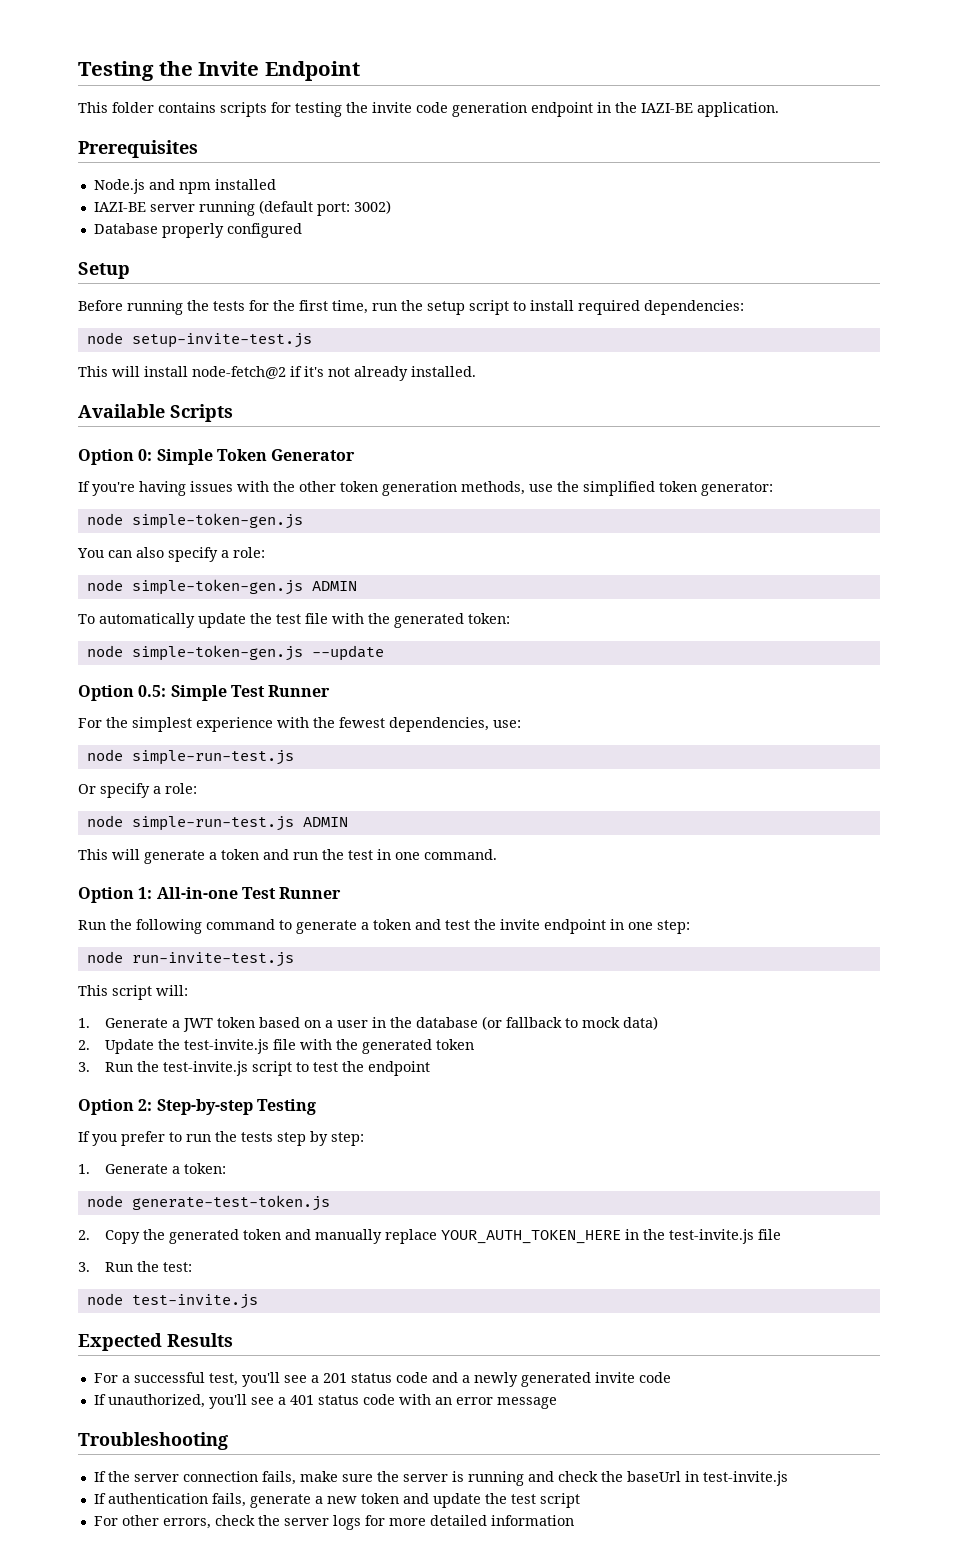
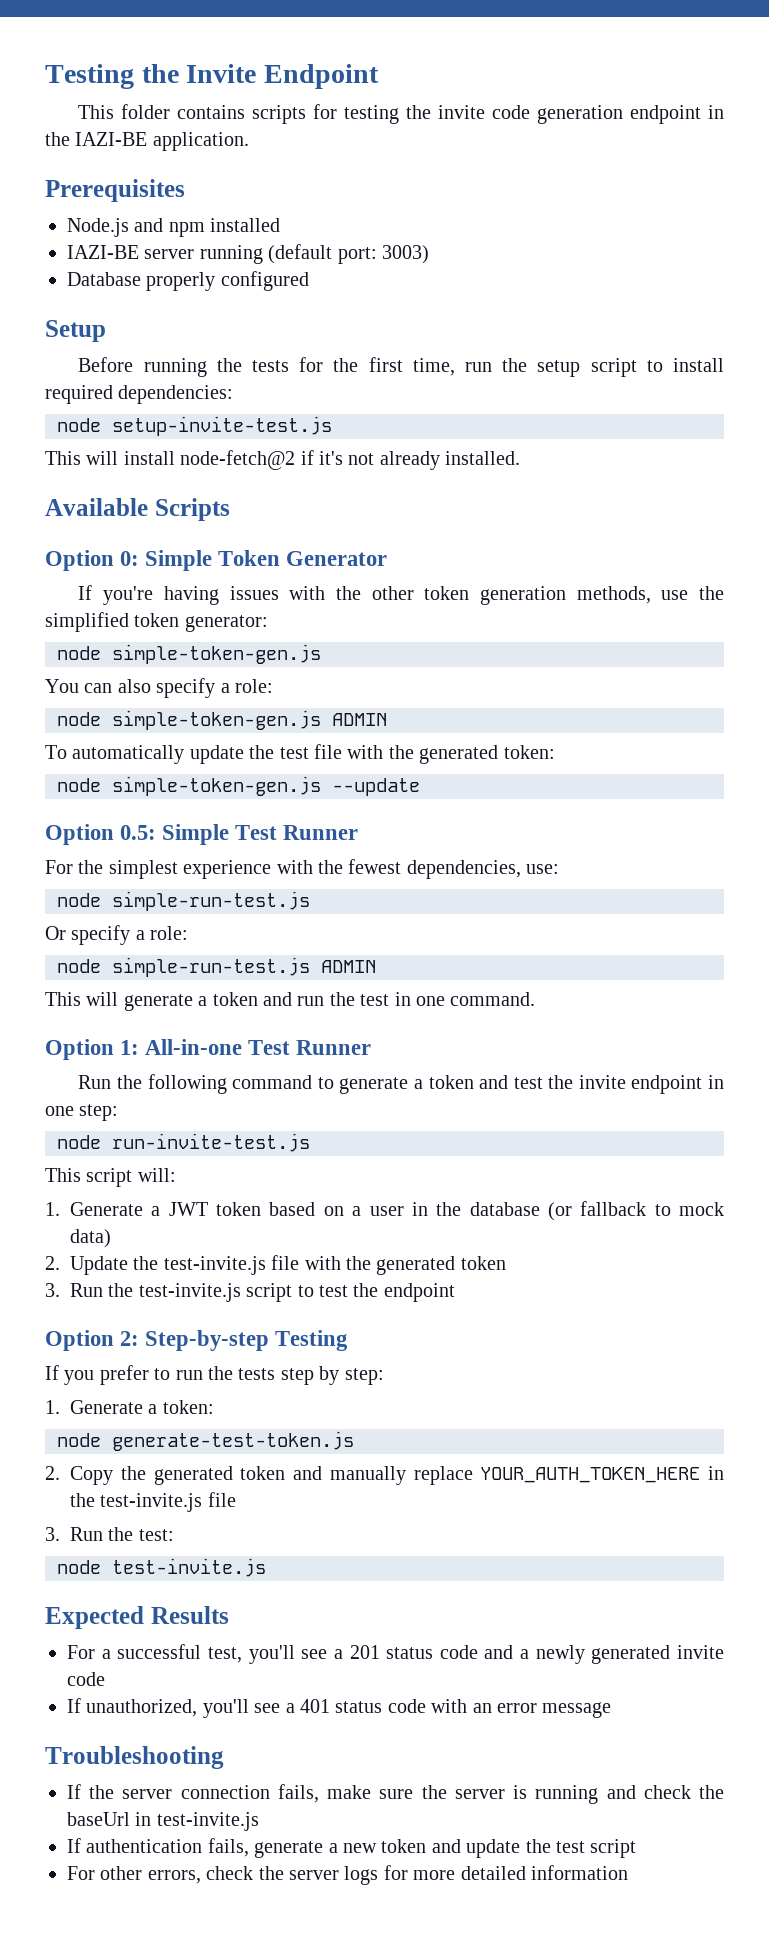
[353,200,391,214] 3002) -> [382,245,429,264] 3003)

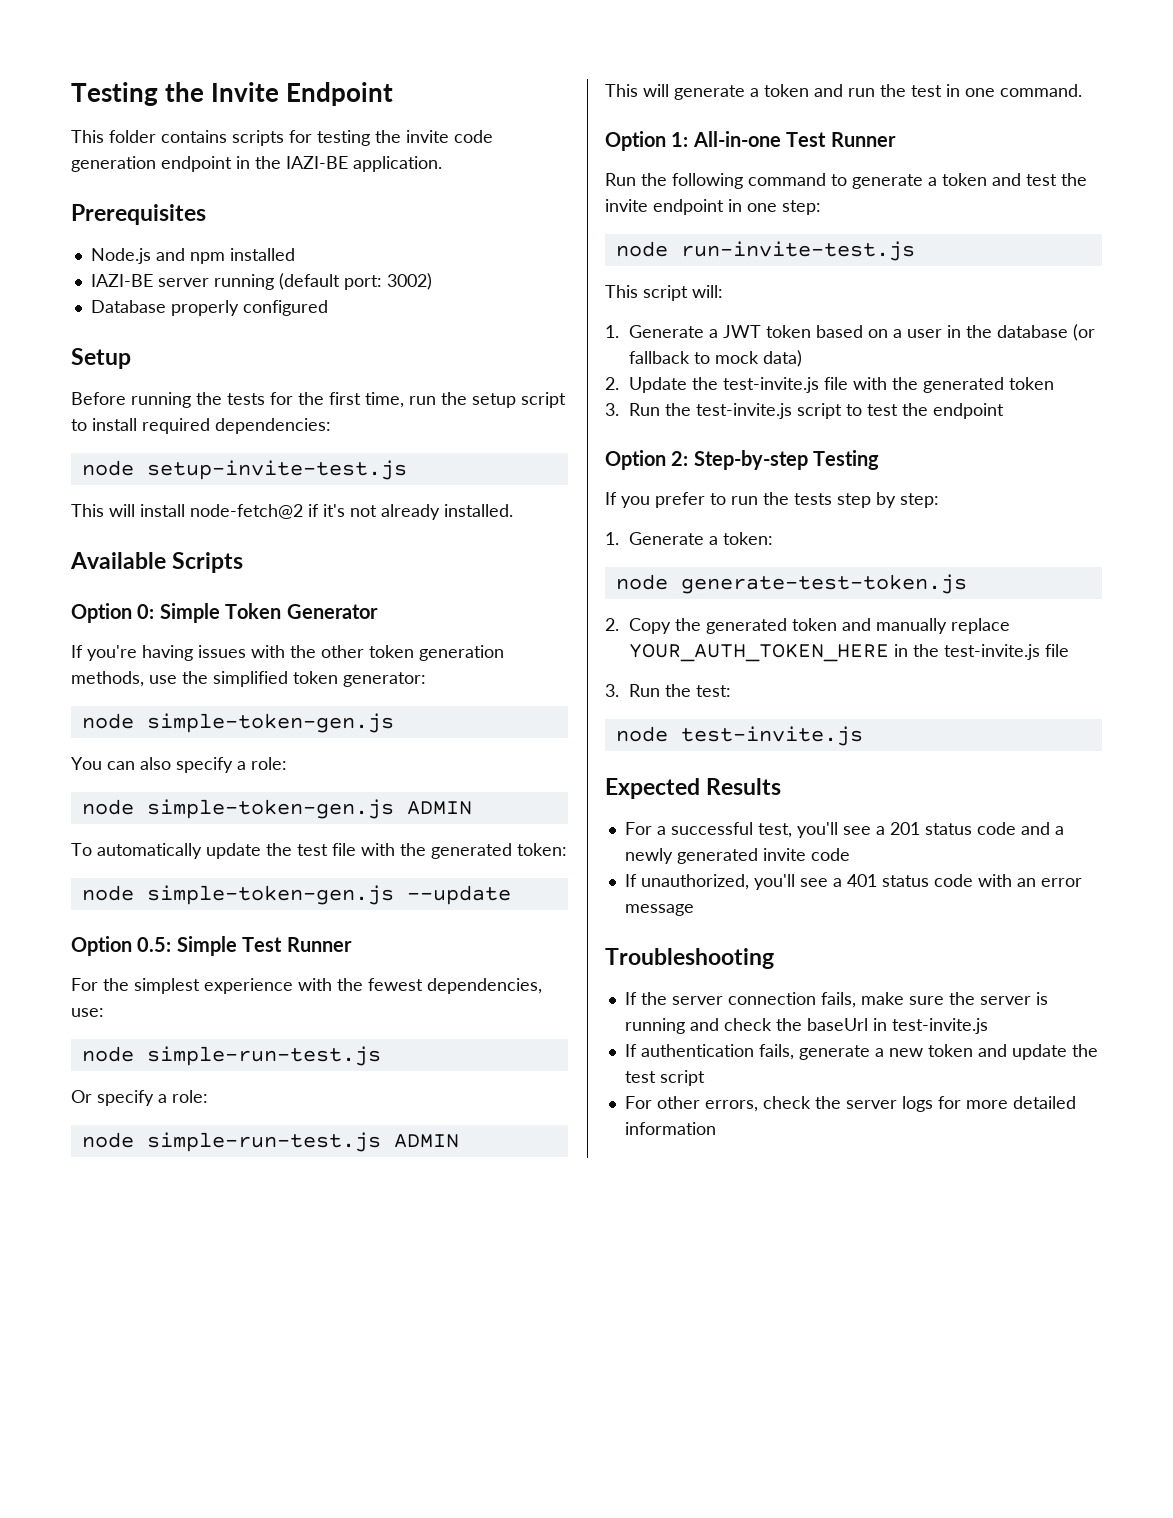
[382,245,429,264] 3003) -> [386,273,432,290] 3002)

